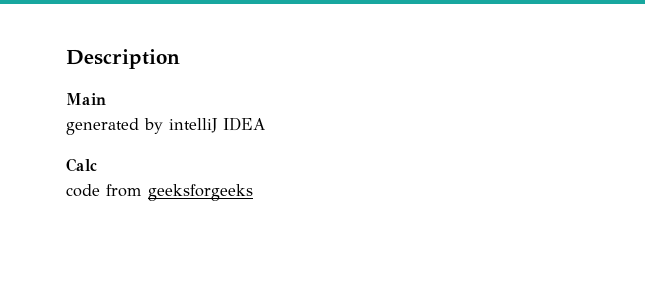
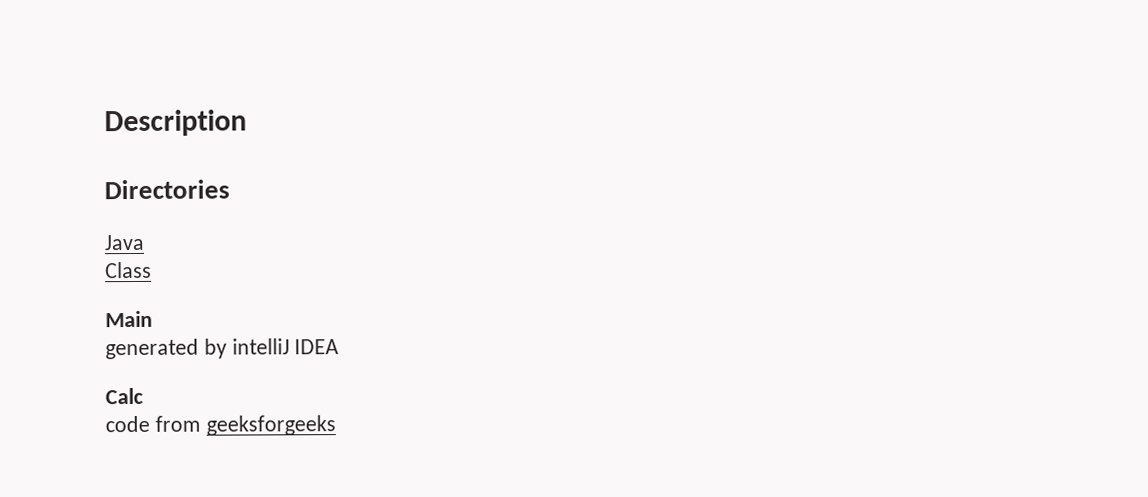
(180, 59) none -> [104,179,230,200] [104,234,145,251] [105,261,152,279] // Directories // Java // Class

